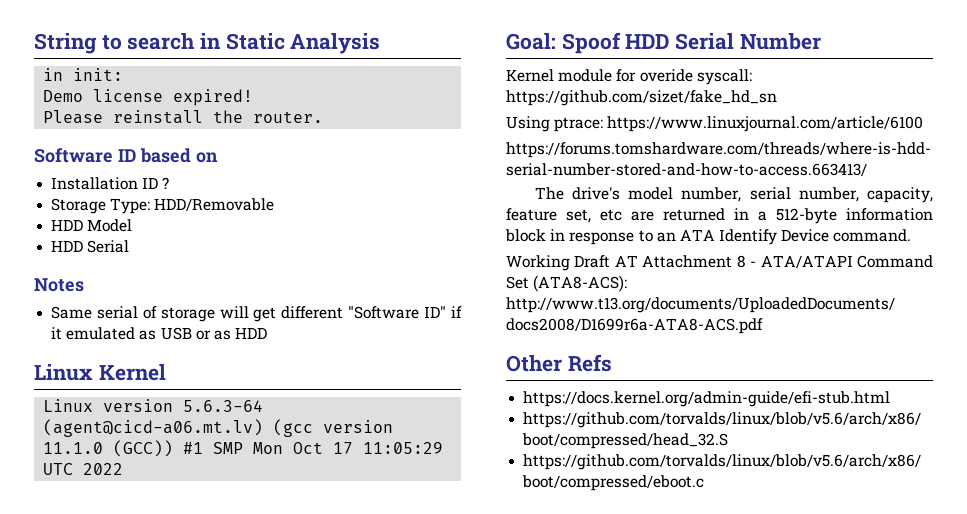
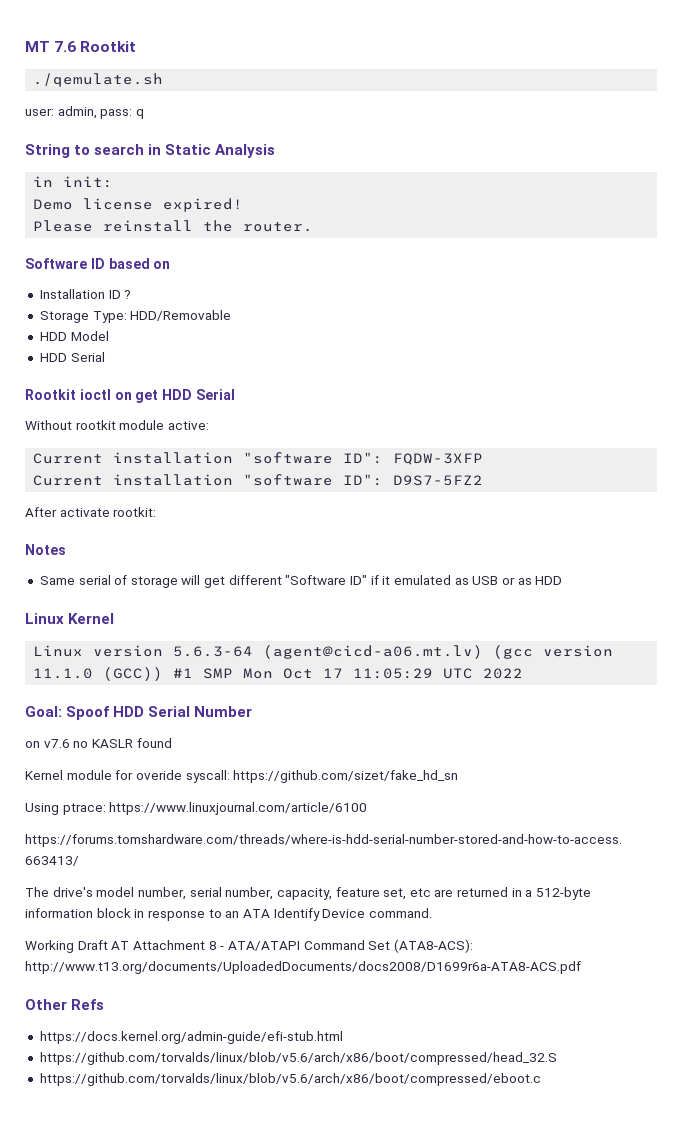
(34, 43) none -> [25,41,137,52] [33,73,164,87] [25,106,144,119] MT 7.6 Rootkit // ./qemulate.sh // user: admin, pass: q //
(130, 246) none -> [25,389,235,403] [25,420,209,430] [33,452,484,465] [33,474,484,486] [25,507,157,517] // Rootkit ioctl on get HDD Serial // Without rootkit module active: // Current installation "software ID": FQDW-3XFP // Current installation "software ID": D9S7-5FZ2 // After activate rootkit:
(821, 41) none -> [25,738,172,748] // on v7.6 no KASLR found

